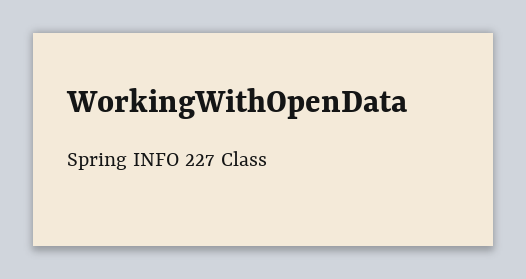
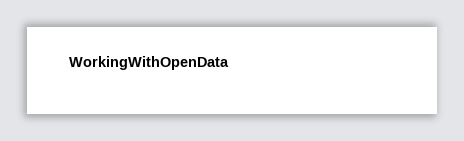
[67,151,267,170] // Spring INFO 227 Class -> (229, 63) none

